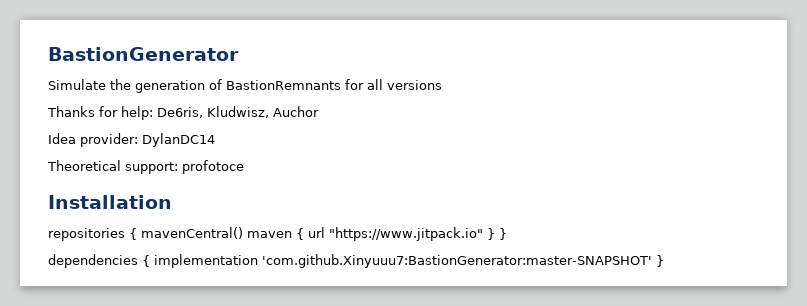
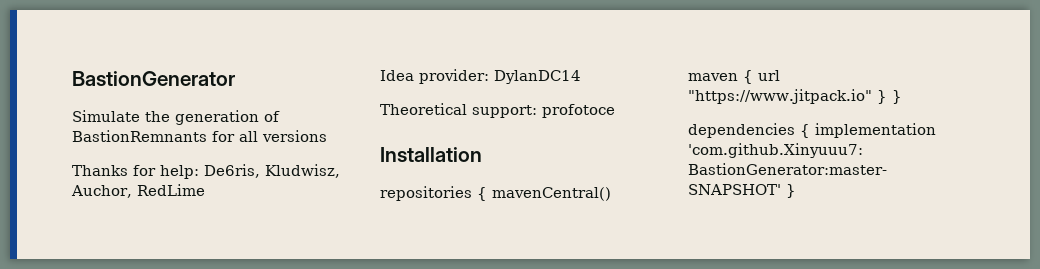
[273,106,319,117] Auchor -> [71,184,205,198] Auchor, RedLime

